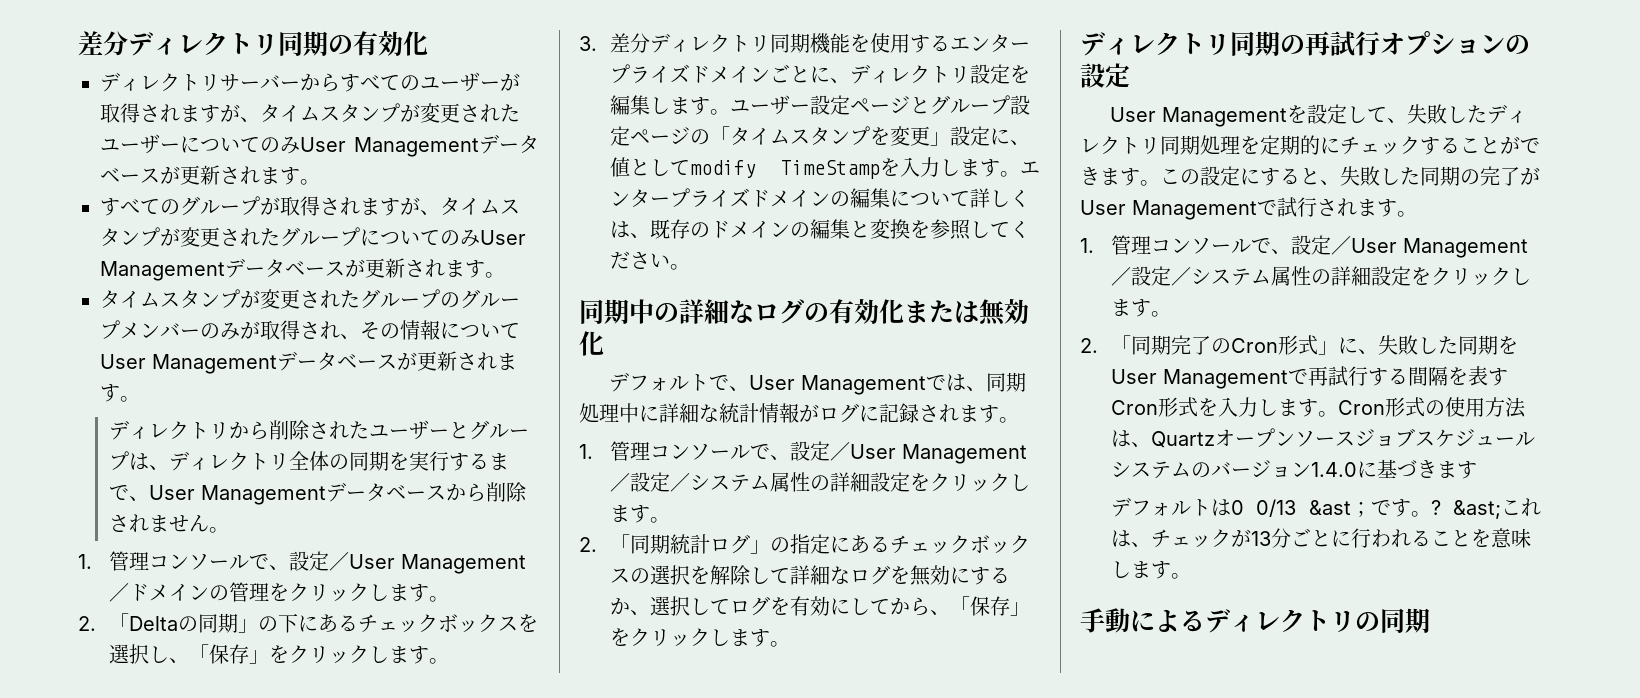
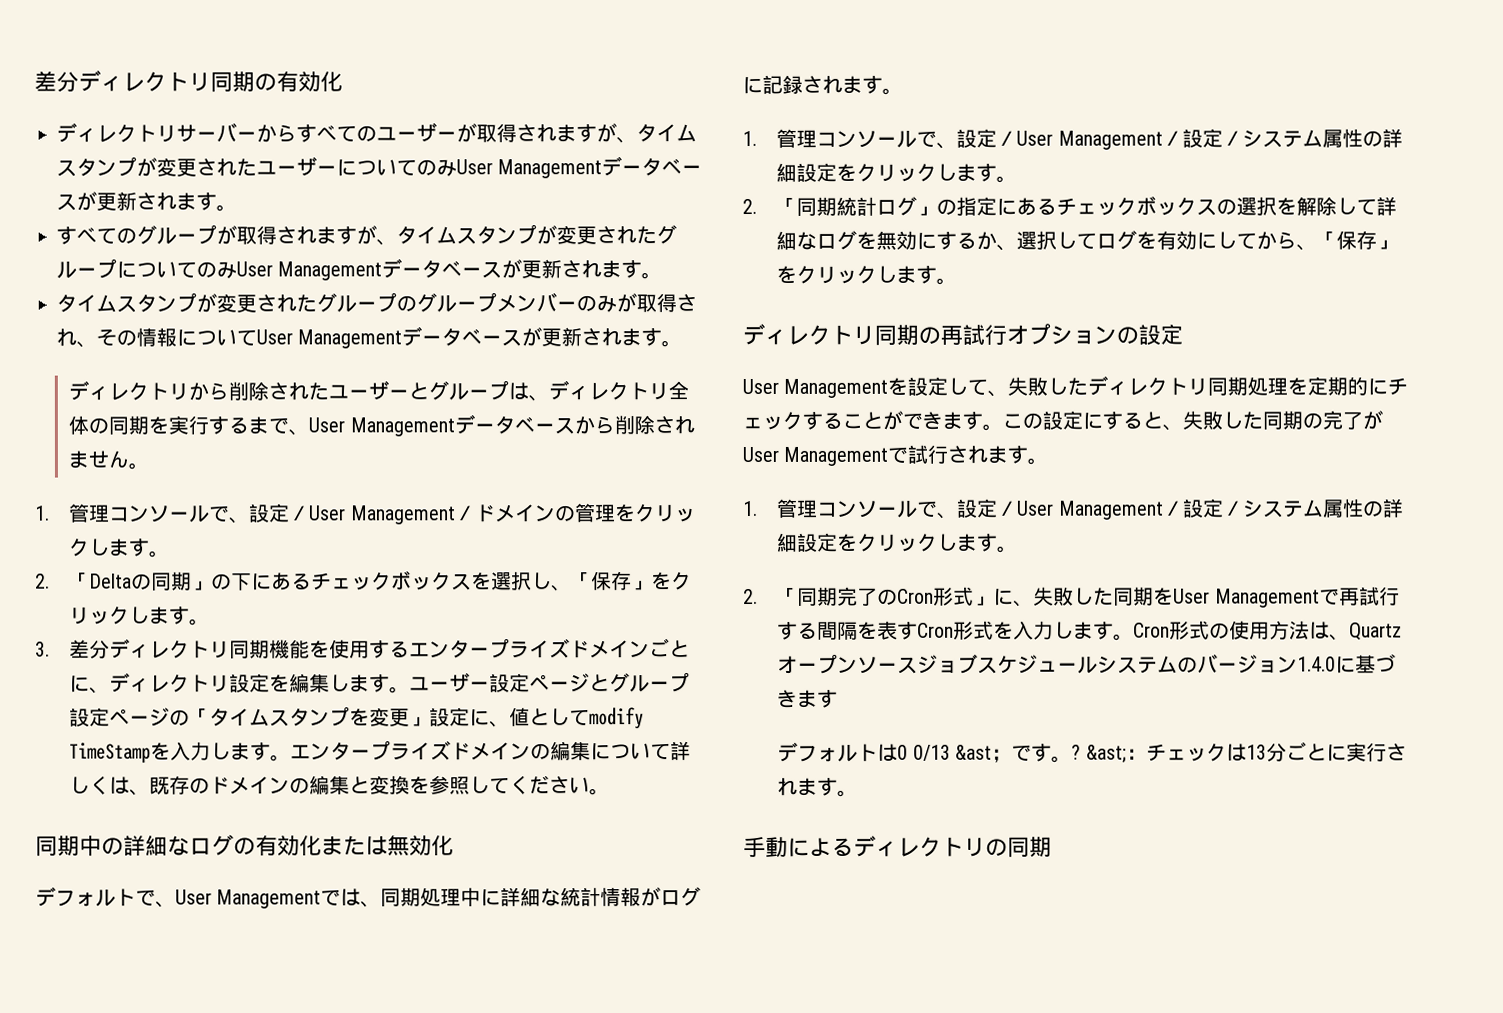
[1501,498,1541,517] [1110,529,1251,548] これは、チェックが -> [1125,743,1247,762] ：チェックは
[1350,528,1531,548] [1110,561,1131,578] 行われることを意味し -> [1345,742,1407,762] [777,777,799,796] 実行され

